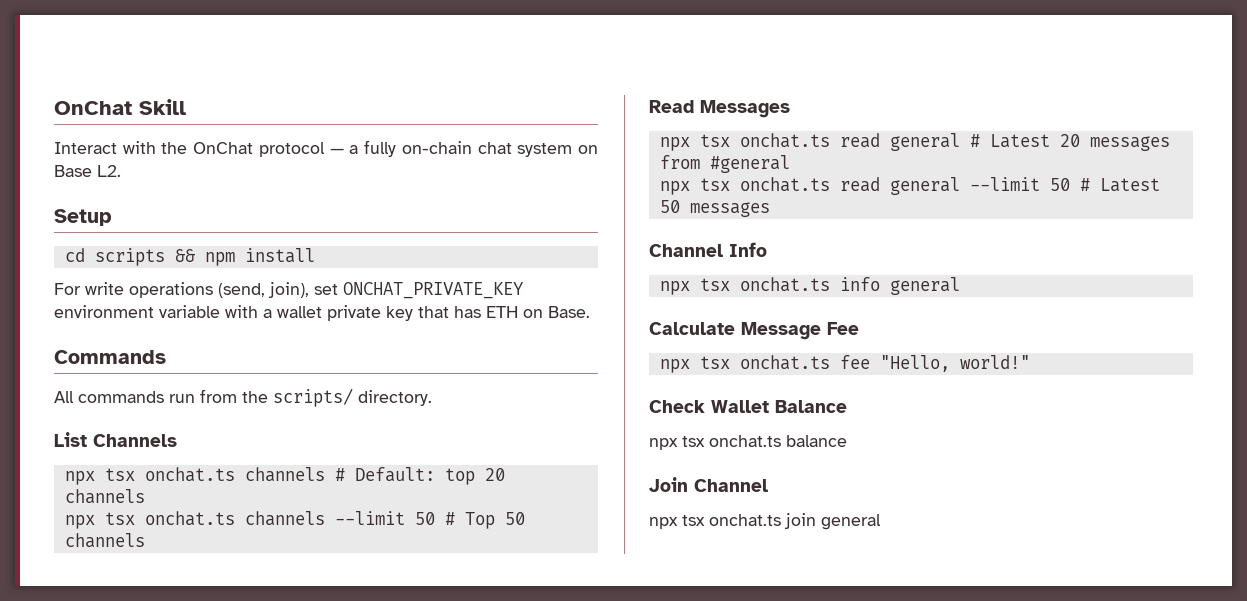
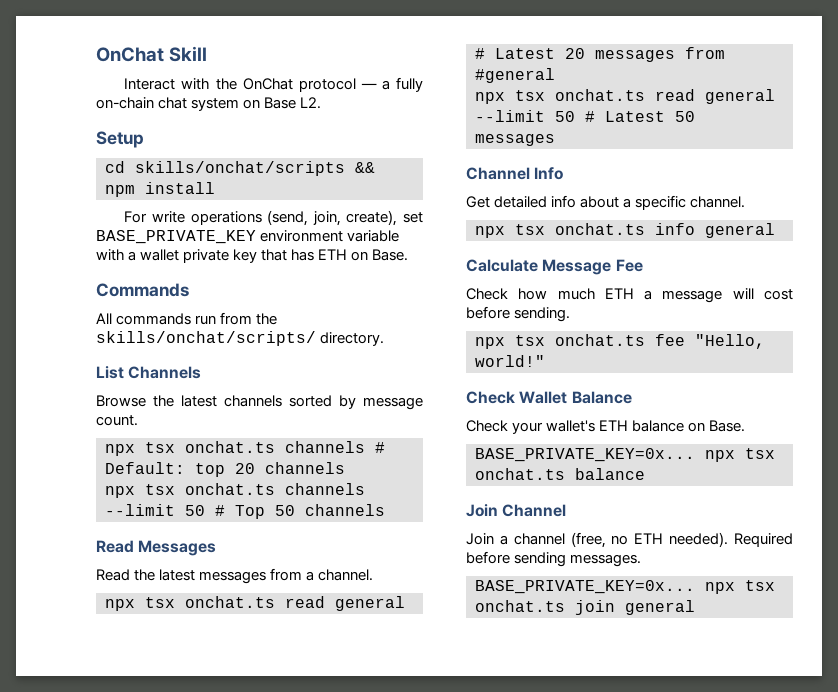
[94,248,165,266] scripts -> [135,161,345,176] skills/onchat/scripts
[268,282,524,299] join), set ONCHAT_PRIVATE_KEY -> [312,210,423,226] [96,230,256,244] join, create), set BASE_PRIVATE_KEY
[273,388,353,407] scripts/ -> [96,331,316,346] skills/onchat/scripts/
(177, 440) none -> [96,395,423,410] [96,415,138,426] // Browse the latest channels sorted by message count.
(790, 109) none -> [96,568,374,584] // Read the latest messages from a channel.
(767, 249) none -> [466,195,746,210] // Get detailed info about a specific channel.
(859, 328) none -> [466,288,793,303] [466,306,571,322] // Check how much ETH a message will cost before sending.
(847, 406) none -> [466,420,746,434] [475,448,695,462] Check your wallet's ETH balance on Base. // BASE_PRIVATE_KEY=0x...
(768, 485) none -> [466,532,793,548] [466,551,642,567] [475,580,695,594] Join a channel (free, no ETH needed). Required before sending messages. // BASE_PRIVATE_KEY=0x...

